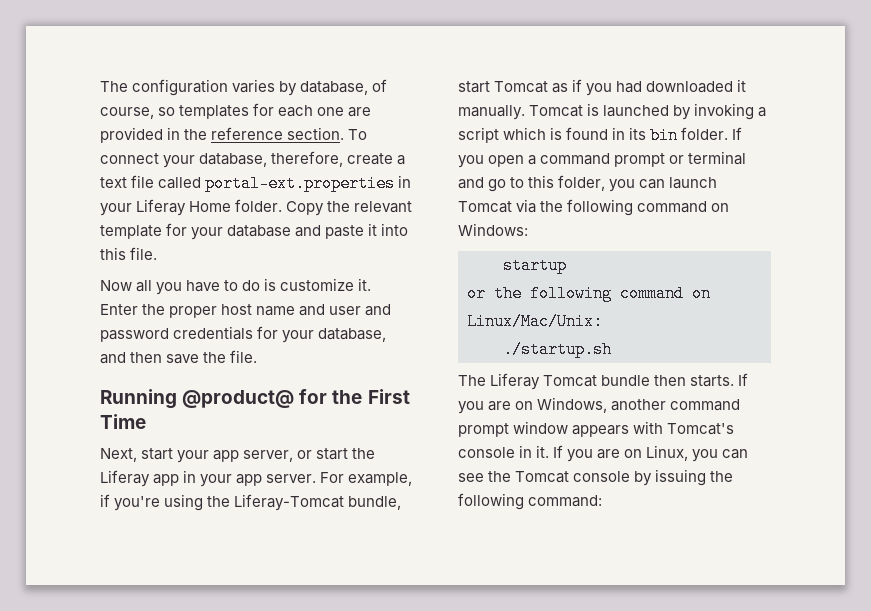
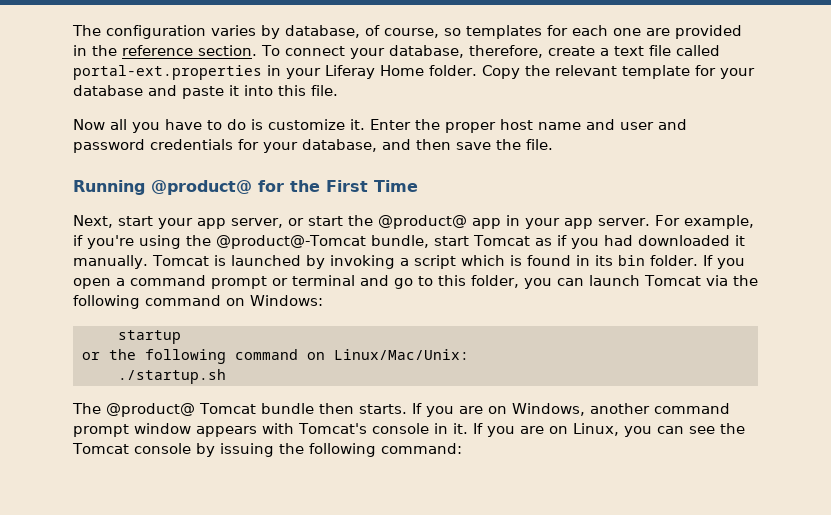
[100,470,150,487] Liferay -> [378,215,467,229] @product@
[234,494,345,511] Liferay-Tomcat -> [216,235,366,249] @product@-Tomcat
[490,373,541,390] Liferay -> [106,403,195,417] @product@

